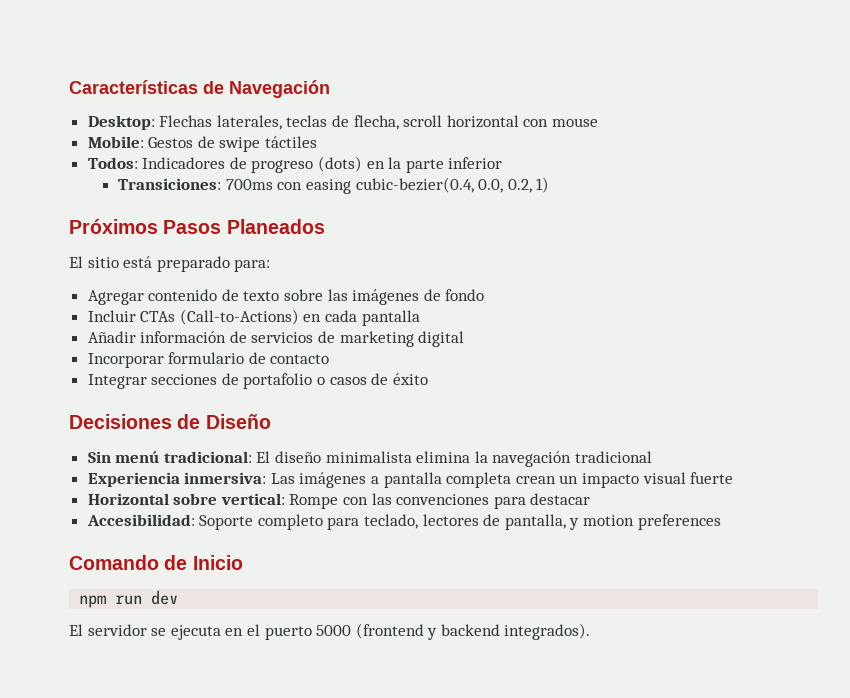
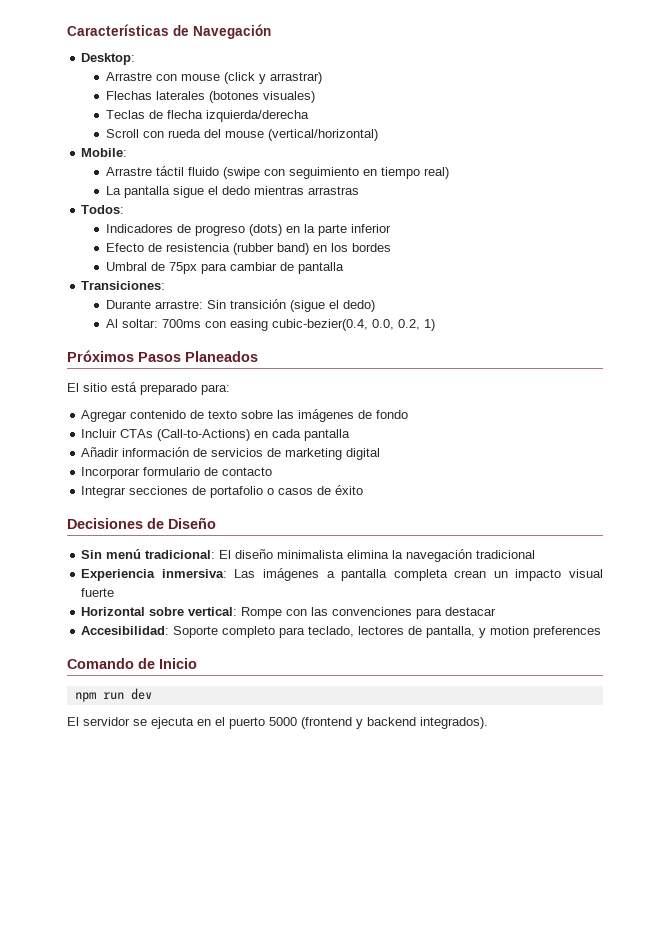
[159,115,599,130] [87,136,318,152] Flechas laterales, teclas de flecha, scroll horizontal con mouse // Mobile: Gestos de swipe táctiles -> [105,72,322,84] [105,91,315,103] [105,110,309,122] [105,129,378,141] [81,148,128,157] [105,166,449,179] [105,186,359,198] // Arrastre con mouse (click y arrastrar) // Flechas laterales (botones visuales) // Teclas de flecha izquierda/derecha // Scroll con rueda del mouse (vertical/horizontal) // Mobile: // Arrastre táctil fluido (swipe con seguimiento en tiempo real) // La pantalla sigue el dedo mientras arrastras
(138, 163) none -> (125, 209) //
[118,178,222,190] Transiciones: -> [105,243,391,255] [105,262,344,274] [81,281,166,290] [105,299,375,312] [105,319,158,328] Efecto de resistencia (rubber band) en los bordes // Umbral de 75px para cambiar de pantalla // Transiciones: // Durante arrastre: Sin transición (sigue el dedo) // Al soltar:

